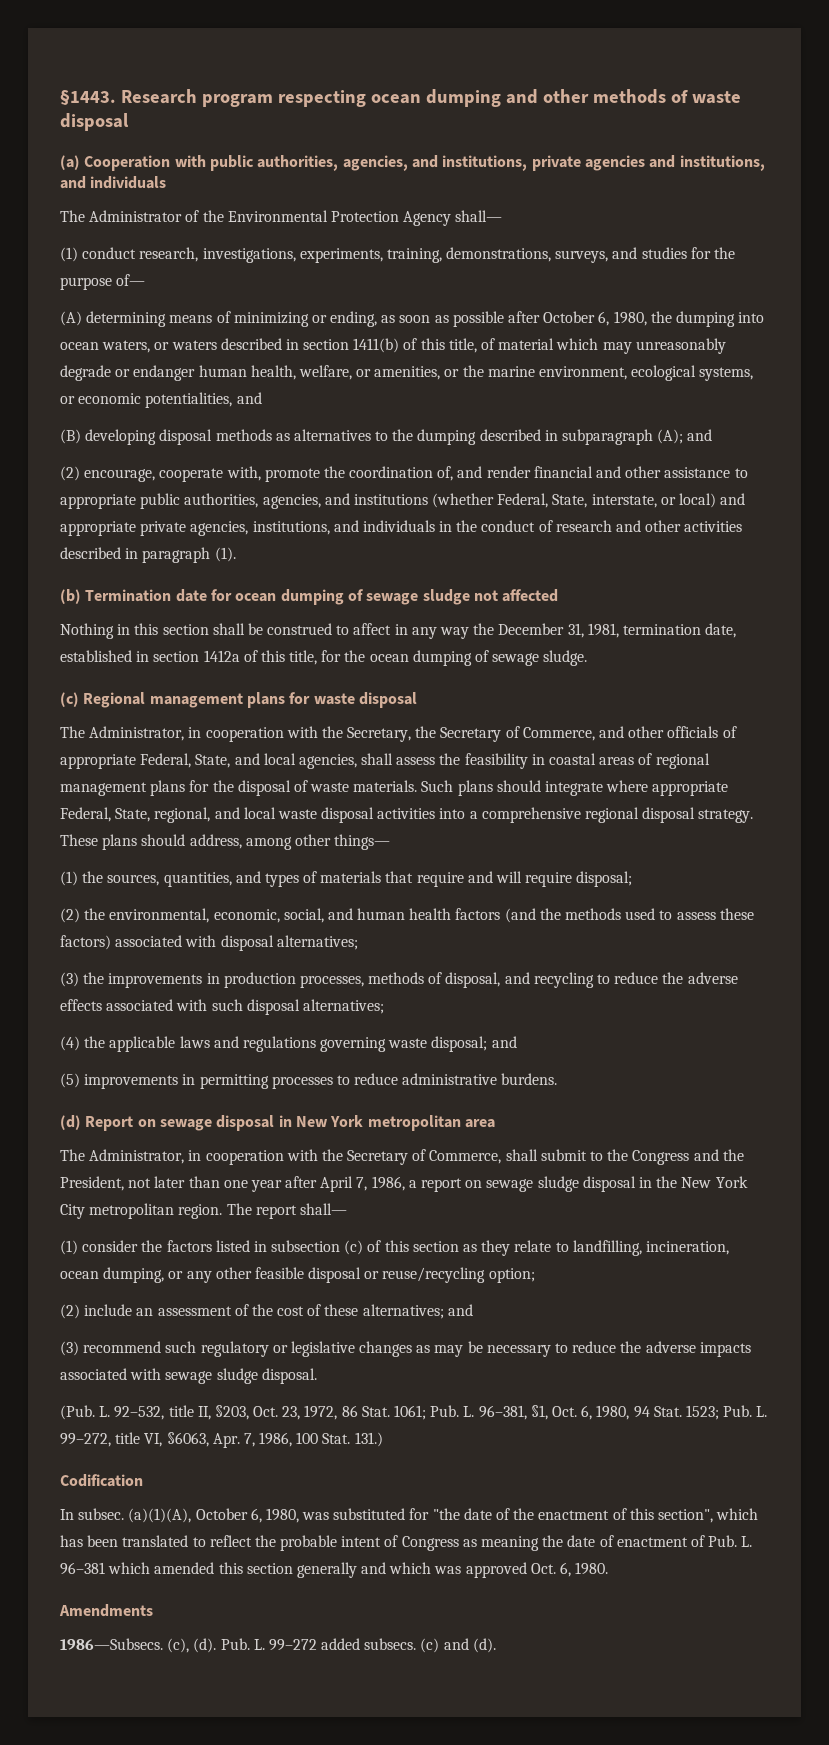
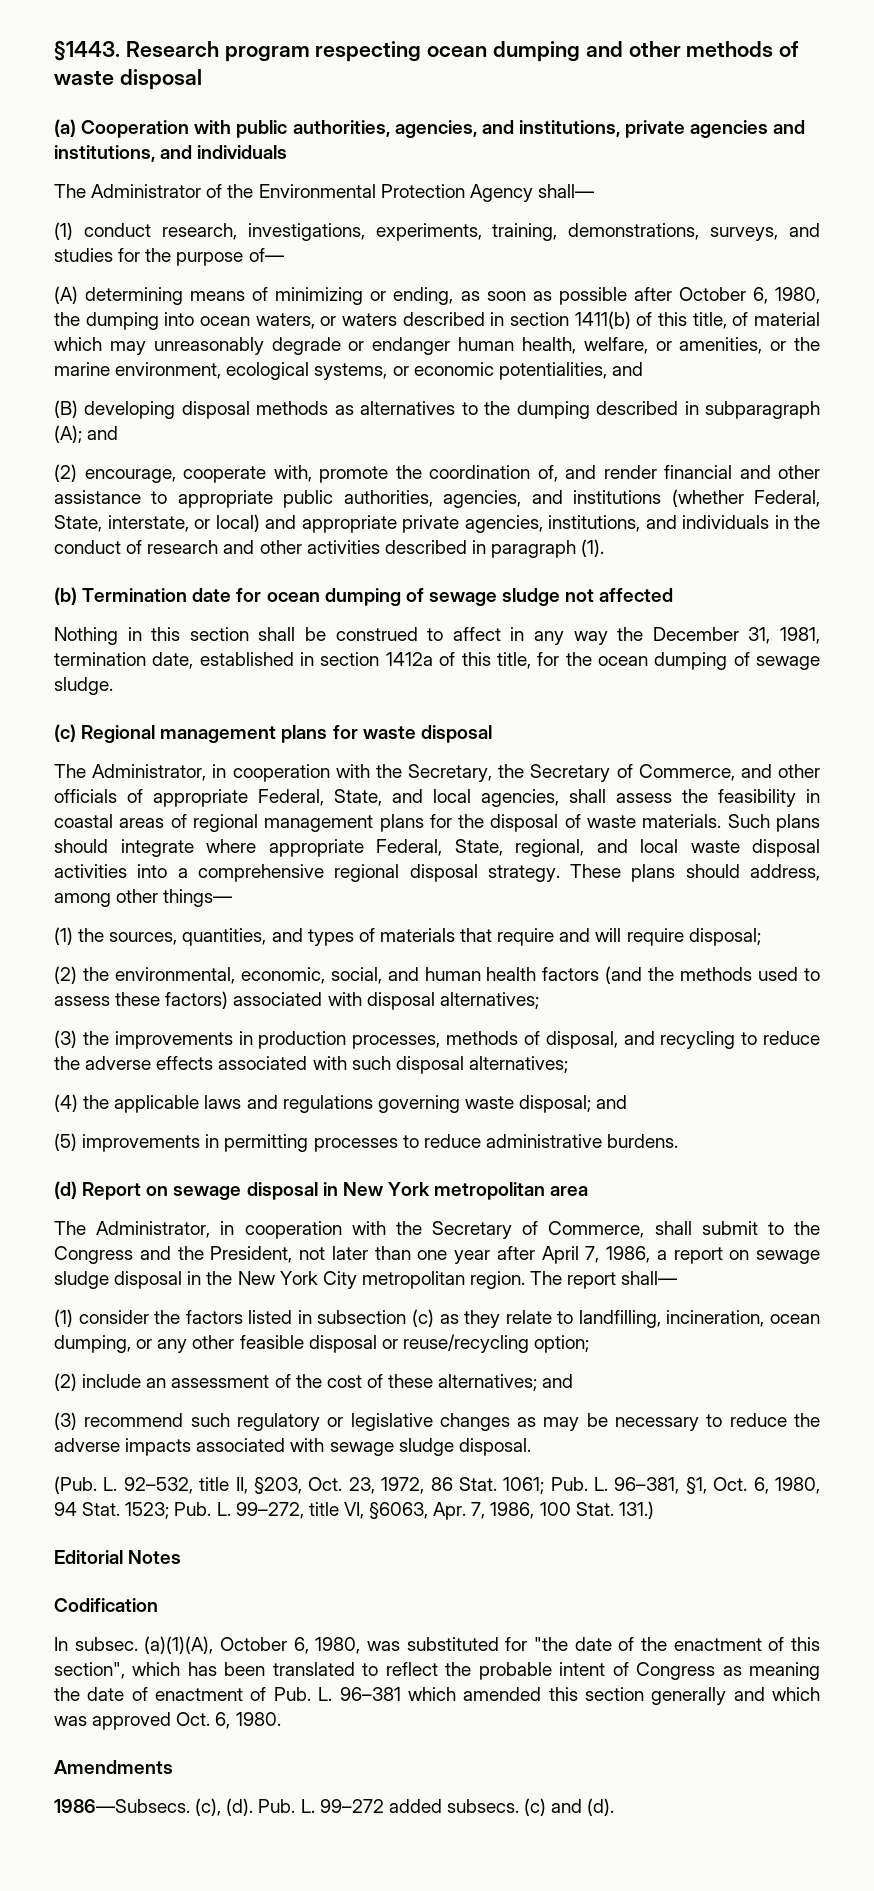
[367,1240,459,1252] of this section -> (434, 1318) none
(383, 1439) none -> [54,1550,182,1564] // Editorial Notes

